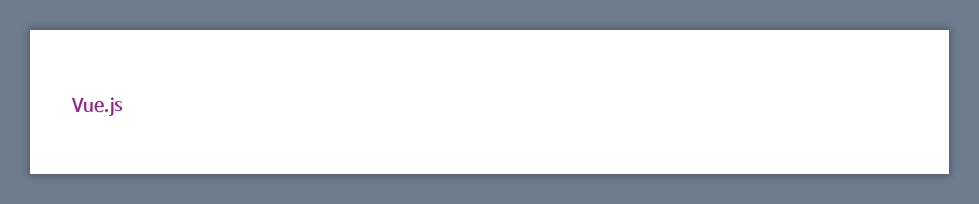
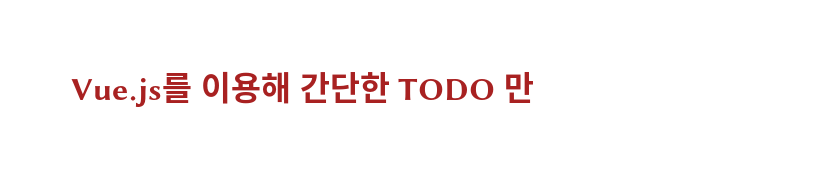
[71,97,123,117] Vue.js -> [71,71,535,107] Vue.js를 이용해 간단한 TODO 만

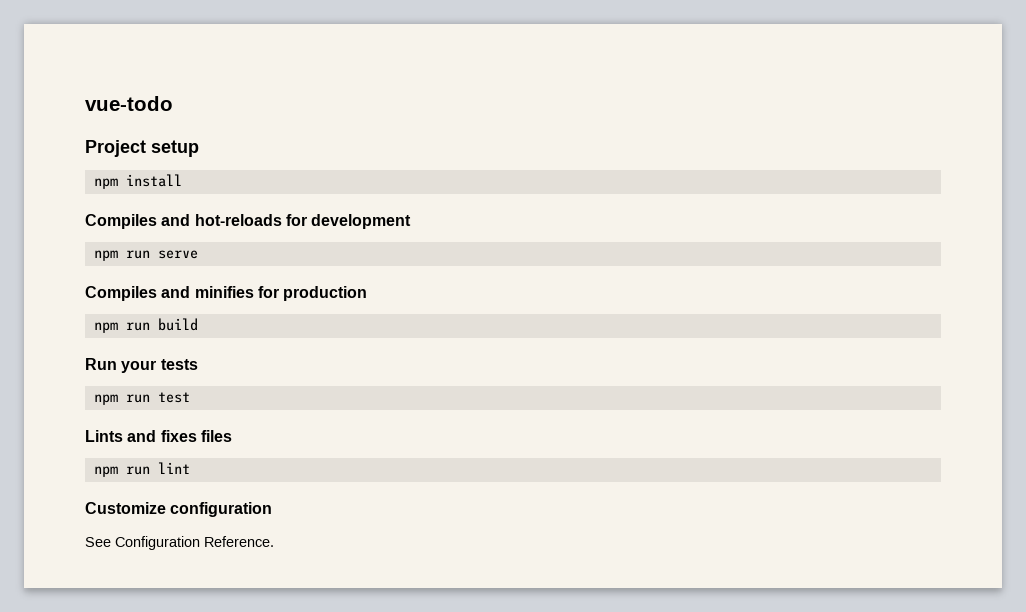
[71,71,535,107] Vue.js를 이용해 간단한 TODO 만 -> [85,96,173,111] [85,140,199,157] [93,174,182,189] [85,214,412,229] [93,250,198,261] [85,286,368,301] [93,318,198,333] [85,358,198,373] [93,392,190,405] [85,430,232,442] [93,462,190,477] [85,502,273,517] [85,536,274,550] vue-todo // Project setup // npm install // Compiles and hot-reloads for development // npm run serve // Compiles and minifies for production // npm run build // Run your tests // npm run test // Lints and fixes files // npm run lint // Customize configuration // See Configuration Reference.

